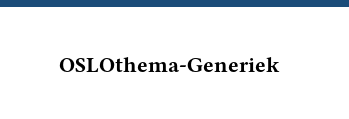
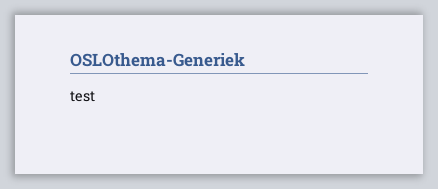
(280, 65) none -> [70,91,95,102] // test

